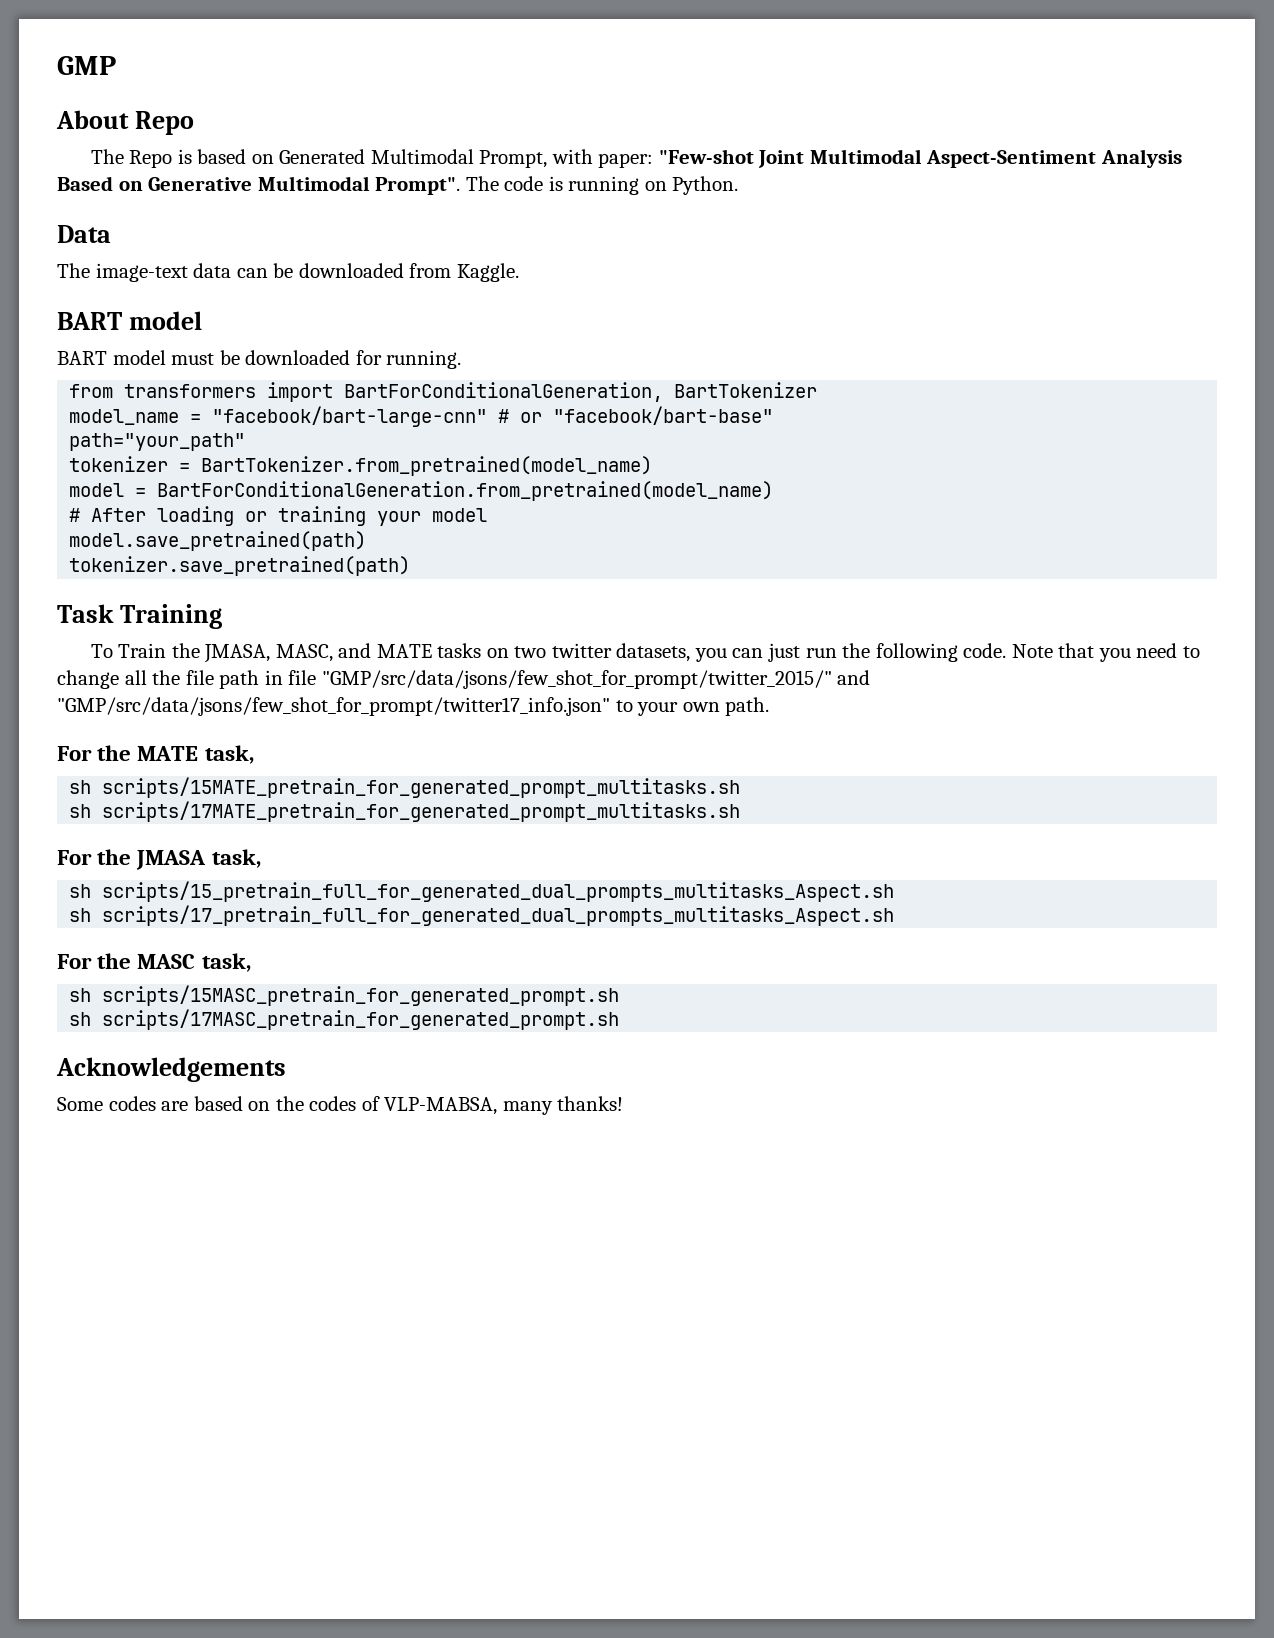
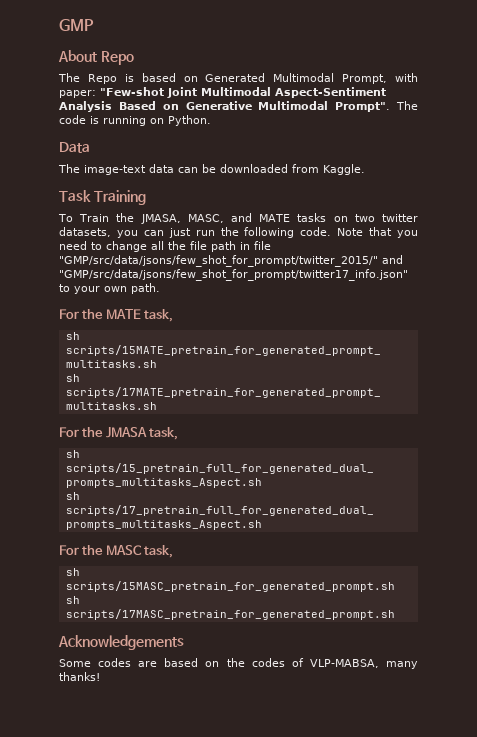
[57,311,202,330] [57,350,462,369] [69,382,818,402] [69,406,774,427] [69,433,246,451] [69,456,653,476] [69,481,774,501] [69,506,488,526] [69,531,367,551] [69,556,411,576] // BART model // BART model must be downloaded for running. // from transformers import BartForConditionalGeneration, BartTokenizer // model_name = "facebook/bart-large-cnn" # or "facebook/bart-base" // path="your_path" // tokenizer = BartTokenizer.from_pretrained(model_name) // model = BartForConditionalGeneration.from_pretrained(model_name) // # After loading or training your model // model.save_pretrained(path) // tokenizer.save_pretrained(path) -> (365, 169) none

